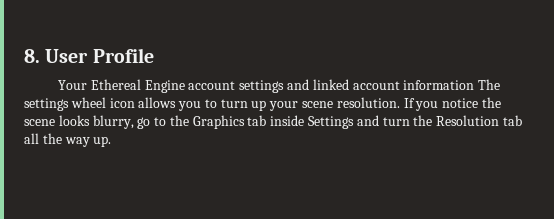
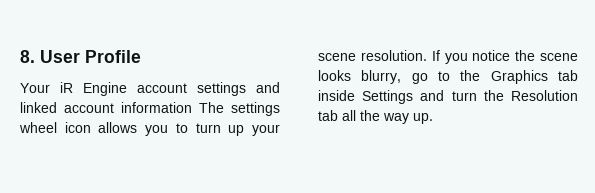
[90,79,141,90] Ethereal -> [60,82,73,93] iR

